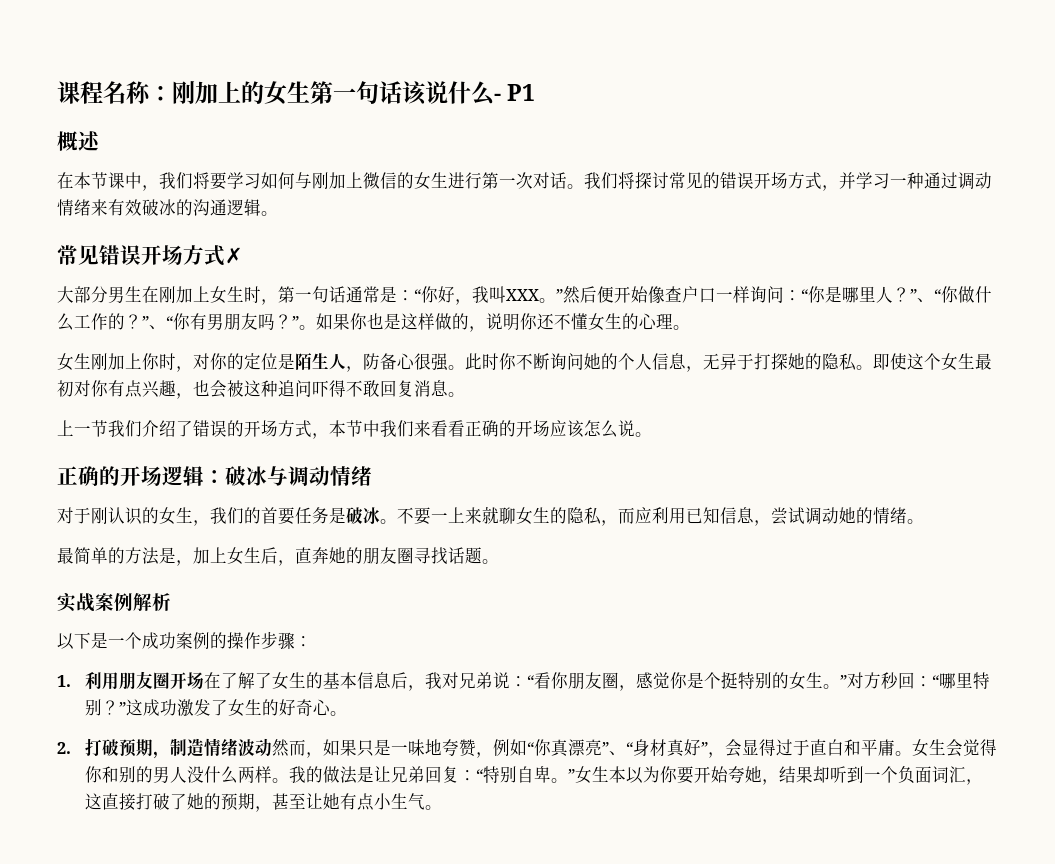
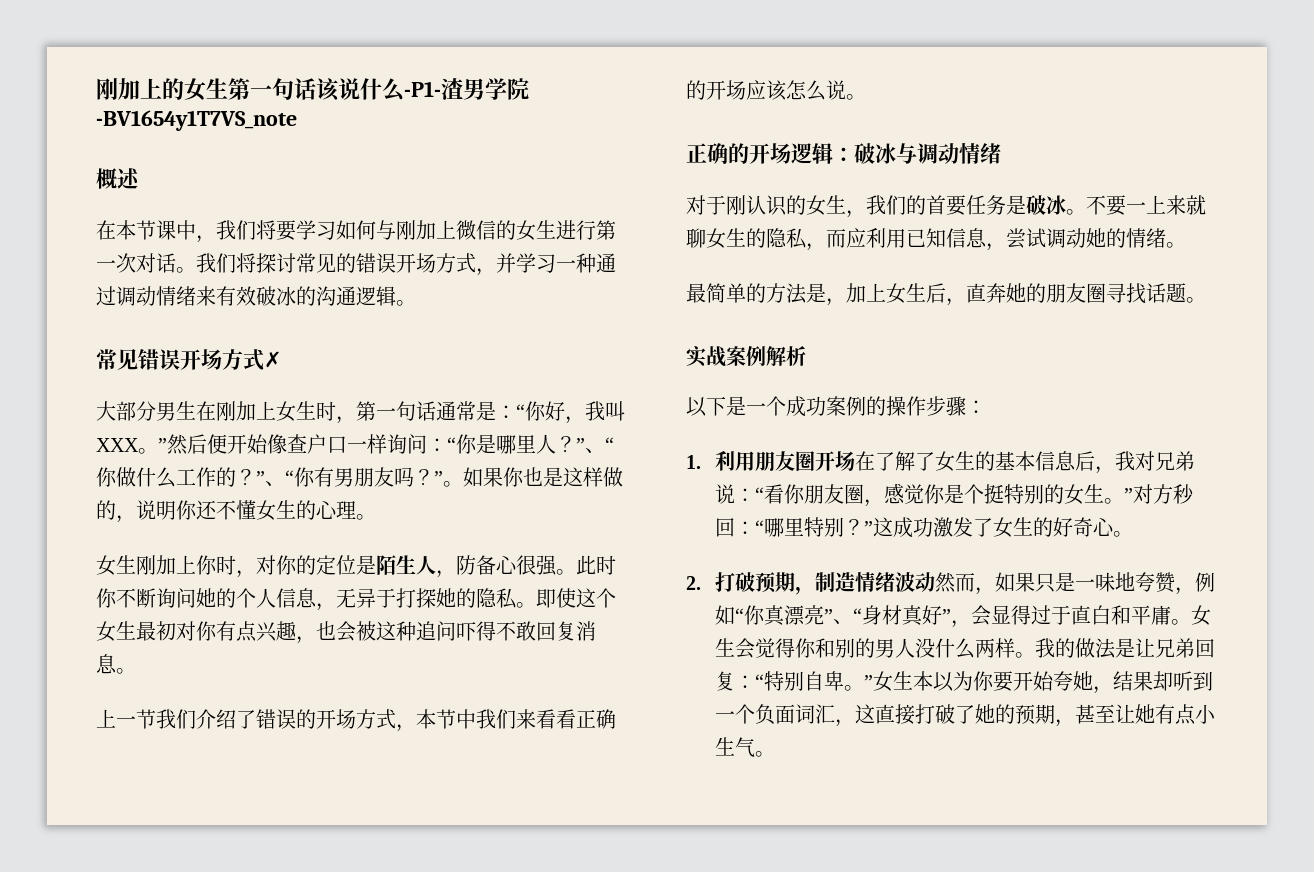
[57,81,172,104] 课程名称： -> (96, 89) none
[494,84,536,101] - P1 -> [404,78,529,100] [96,110,297,131] -P1-渣男学院-BV1654y1T7VS_note

